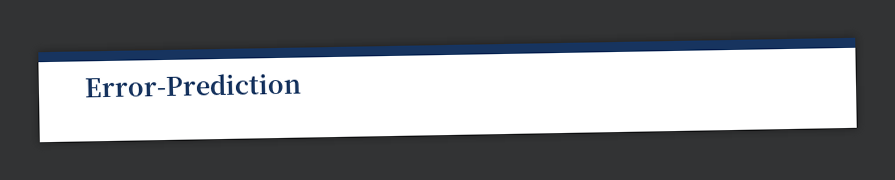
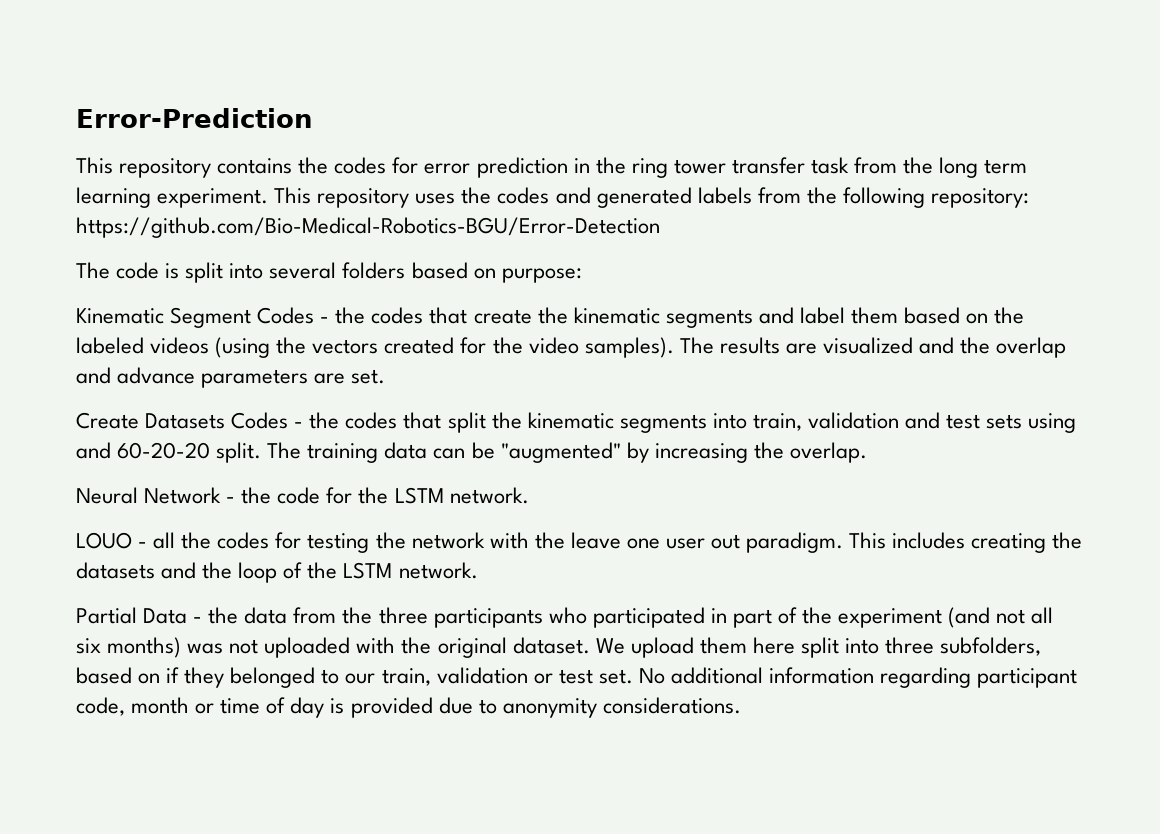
(302, 85) none -> [76,157,1028,178] [76,187,1029,208] [76,217,660,238] [76,262,582,283] [76,307,1025,328] [76,337,1067,358] [76,367,386,388] [76,412,1077,433] [76,442,867,463] [76,487,529,504] [76,532,1083,553] [76,562,478,583] [76,607,1054,628] [76,637,1042,658] [76,667,1078,688] [76,697,741,718] // This repository contains the codes for error prediction in the ring tower transfer task from the long term learning experiment. This repository uses the codes and generated labels from the following repository: https://github.com/Bio-Medical-Robotics-BGU/Error-Detection // The code is split into several folders based on purpose: // Kinematic Segment Codes - the codes that create the kinematic segments and label them based on the labeled videos (using the vectors created for the video samples). The results are visualized and the overlap and advance parameters are set. // Create Datasets Codes - the codes that split the kinematic segments into train, validation and test sets using and 60-20-20 split. The training data can be "augmented" by increasing the overlap. // Neural Network - the code for the LSTM network. // LOUO - all the codes for testing the network with the leave one user out paradigm. This includes creating the datasets and the loop of the LSTM network. // Partial Data - the data from the three participants who participated in part of the experiment (and not all six months) was not uploaded with the original dataset. We upload them here split into three subfolders, based on if they belonged to our train, validation or test set. No additional information regarding participant code, month or time of day is provided due to anonymity considerations.

